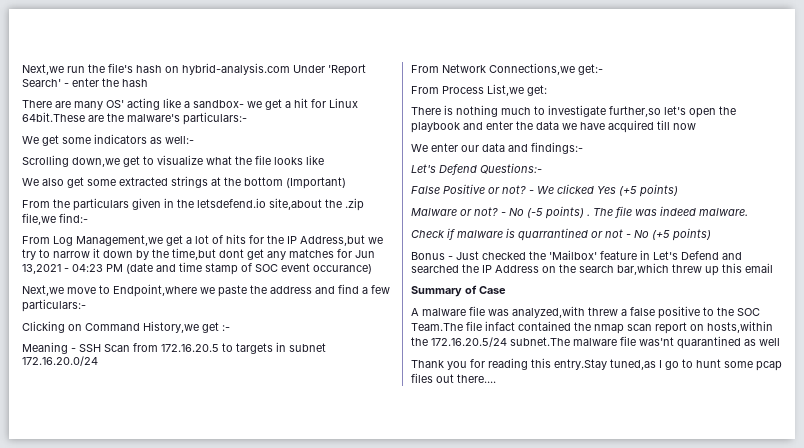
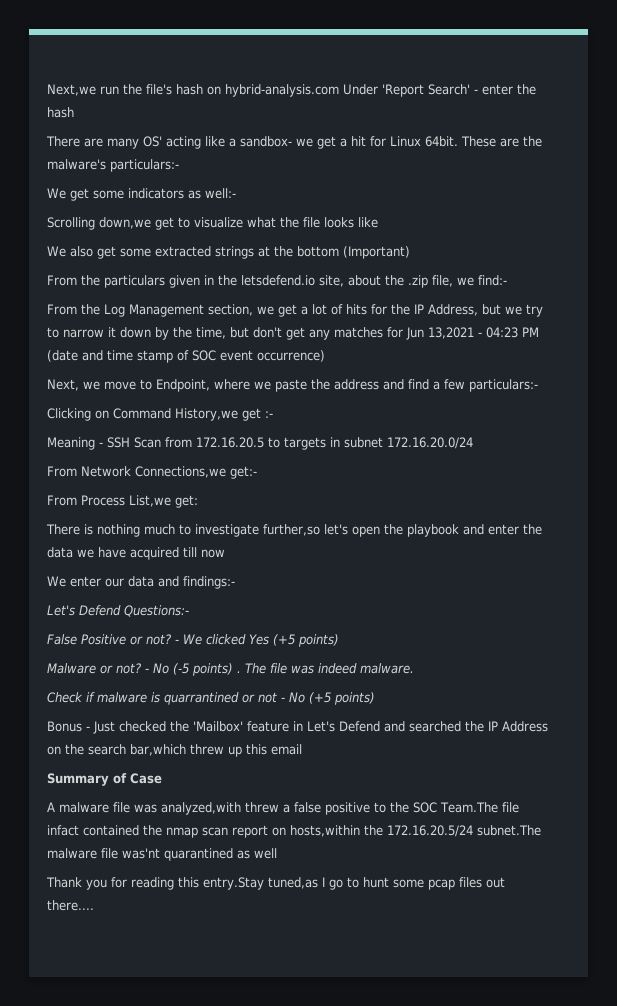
[22,112,85,122] 64bit.These -> [425,136,496,147] 64bit. These
[269,198,364,211] [22,213,88,225] [22,235,163,246] site,about the .zip file,we find:- // From Log Management,we -> [319,275,507,288] [47,304,274,317] site, about the .zip file, we find:- // From the Log Management section, we
[300,235,365,246] Address,but -> [428,304,501,316] Address, but
[172,248,244,260] time,but dont -> [196,327,282,339] time, but don't
[313,264,372,274] [22,284,197,297] occurance) // Next,we move to Endpoint,where -> [257,350,325,362] [47,379,250,392] occurrence) // Next, we move to Endpoint, where

